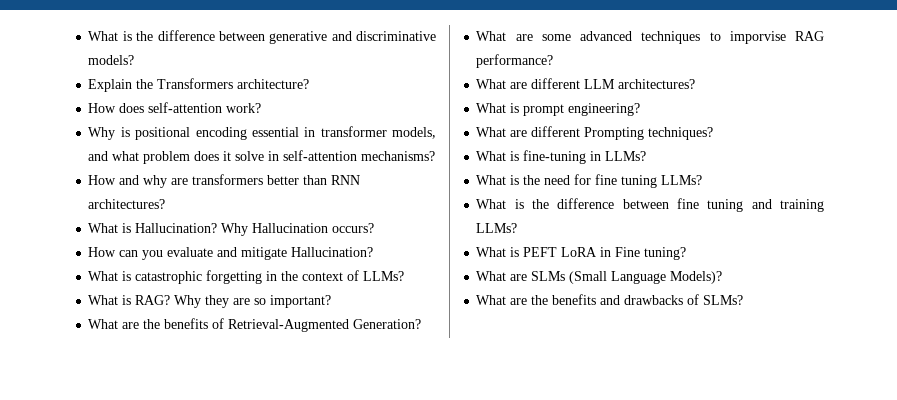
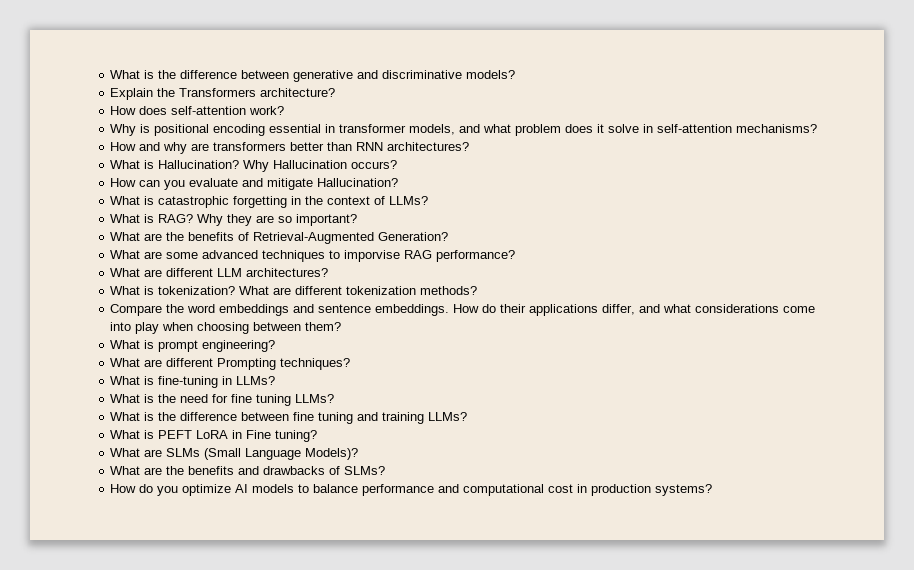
(696, 84) none -> [110,286,478,295] [110,304,816,316] [110,322,342,334] // What is tokenization? What are different tokenization methods? // Compare the word embeddings and sentence embeddings. How do their applications differ, and what considerations come into play when choosing between them?
(744, 300) none -> [110,484,713,496] // How do you optimize AI models to balance performance and computational cost in production systems?

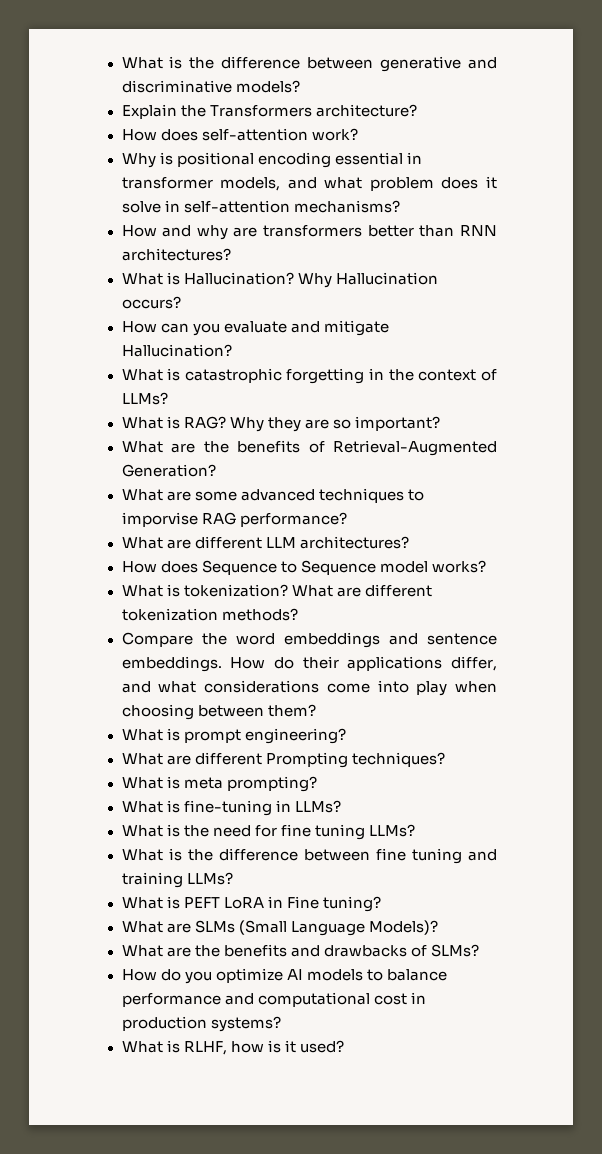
(329, 272) none -> [121,560,486,575] // How does Sequence to Sequence model works?
(351, 364) none -> [121,776,317,792] // What is meta prompting?
(713, 490) none -> [121,1040,344,1055] // What is RLHF, how is it used?

